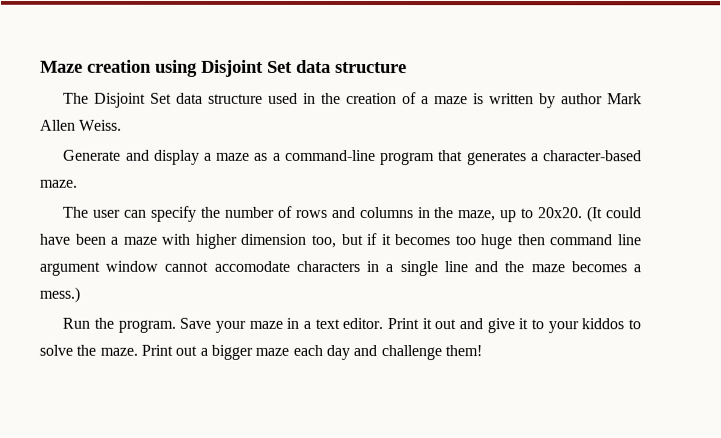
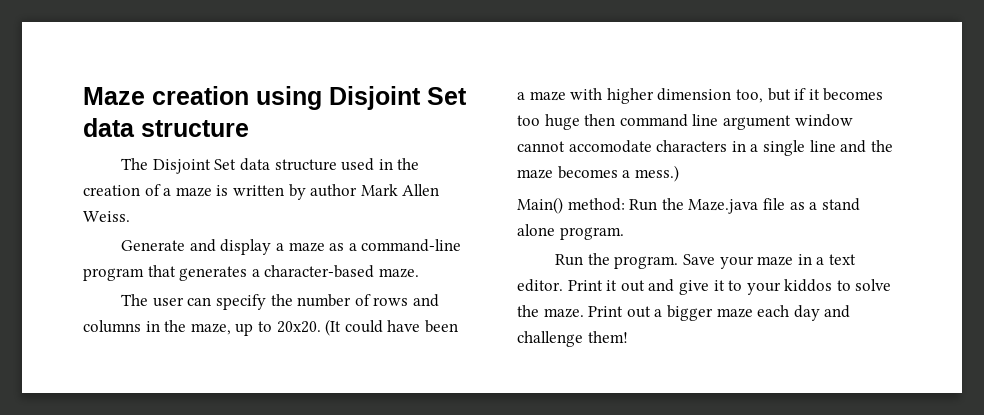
(80, 294) none -> [517,197,860,214] [517,224,624,240] // Main() method: Run the Maze.java file as a stand alone program.

